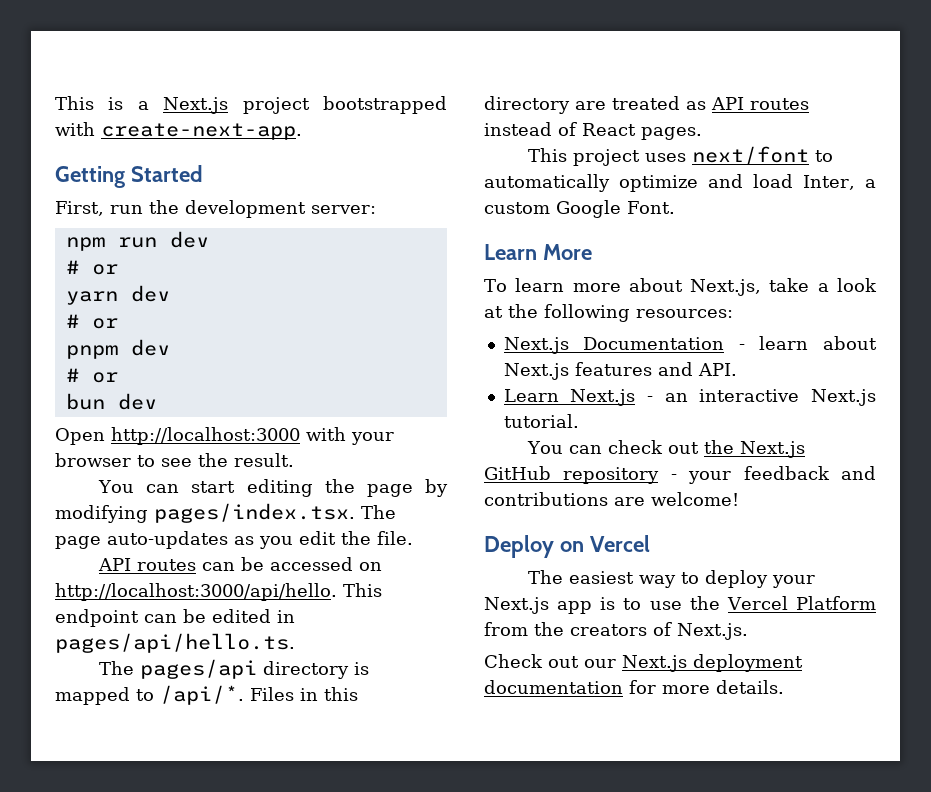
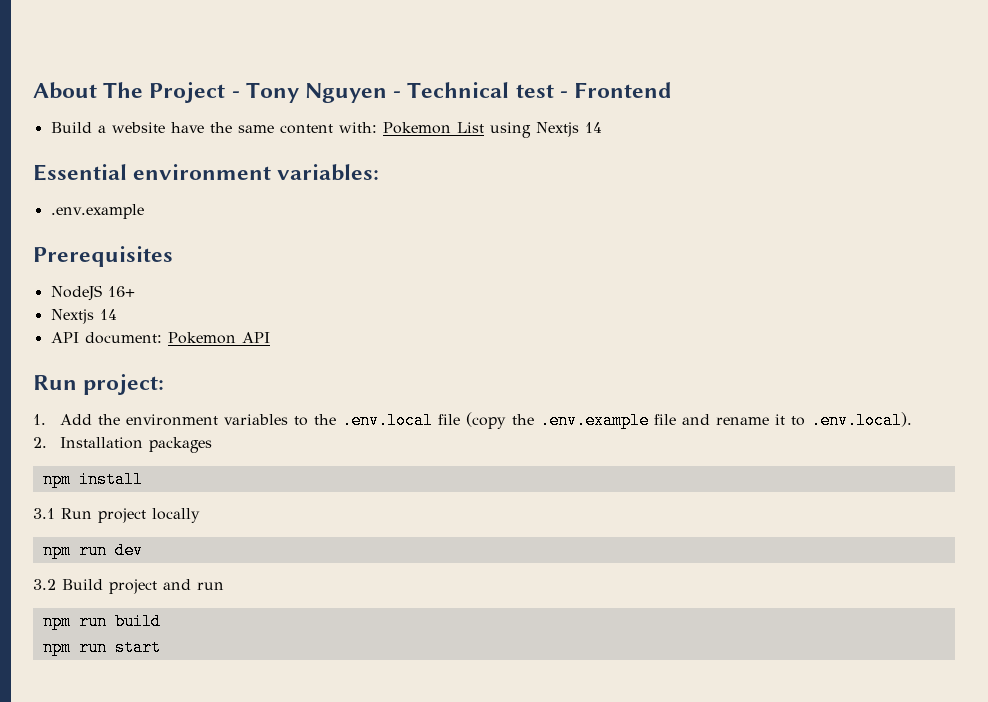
[55,96,447,114] [55,122,302,140] [55,165,203,188] [55,200,376,218] [65,231,209,251] [65,260,118,275] [65,285,170,305] [65,314,118,329] [65,339,170,359] [65,368,118,383] [65,393,157,410] [55,427,394,445] [55,453,294,467] [98,479,449,497] [55,503,396,523] [55,531,413,549] [98,557,383,571] [55,583,382,601] [55,609,295,627] [55,633,295,653] [99,659,370,679] [55,685,358,705] [484,96,809,114] [484,122,702,140] [528,146,834,166] [484,174,876,192] [484,200,675,218] [484,244,592,260] [484,278,877,296] [484,304,733,322] [503,336,877,354] [503,362,737,380] [503,389,876,406] [503,414,579,428] [527,440,806,458] [484,466,876,484] [484,492,739,506] [484,535,650,558] [528,570,816,588] [484,596,876,614] [484,622,748,640] [484,654,803,672] [484,680,784,694] This is a Next.js project bootstrapped with create-next-app. // Getting Started // First, run the development server: // npm run dev // # or // yarn dev // # or // pnpm dev // # or // bun dev // Open http://localhost:3000 with your browser to see the result. // You can start editing the page by modifying pages/index.tsx. The page auto-updates as you edit the file. // API routes can be accessed on http://localhost:3000/api/hello. This endpoint can be edited in pages/api/hello.ts. // The pages/api directory is mapped to /api/*. Files in this directory are treated as API routes instead of React pages. // This project uses next/font to automatically optimize and load Inter, a custom Google Font. // Learn More // To learn more about Next.js, take a look at the following resources: // Next.js Documentation - learn about Next.js features and API. // Learn Next.js - an interactive Next.js tutorial. // You can check out the Next.js GitHub repository - your feedback and contributions are welcome! // Deploy on Vercel // The easiest way to deploy your Next.js app is to use the Vercel Platform from the creators of Next.js. // Check out our Next.js deployment documentation for more details. -> [33,82,673,103] [50,122,602,138] [33,164,380,181] [50,204,144,219] [33,246,173,267] [50,285,135,301] [50,309,117,324] [50,332,270,344] [33,374,165,395] [33,412,913,429] [33,437,213,453] [42,471,143,488] [33,508,200,523] [42,542,143,559] [33,579,224,594] [42,613,161,630] [42,639,161,656] About The Project - Tony Nguyen - Technical test - Frontend // Build a website have the same content with: Pokemon List using Nextjs 14 // Essential environment variables: // .env.example // Prerequisites // NodeJS 16+ // Nextjs 14 // API document: Pokemon API // Run project: // 1. Add the environment variables to the .env.local file (copy the .env.example file and rename it to .env.local). // 2. Installation packages // npm install // 3.1 Run project locally // npm run dev // 3.2 Build project and run // npm run build // npm run start

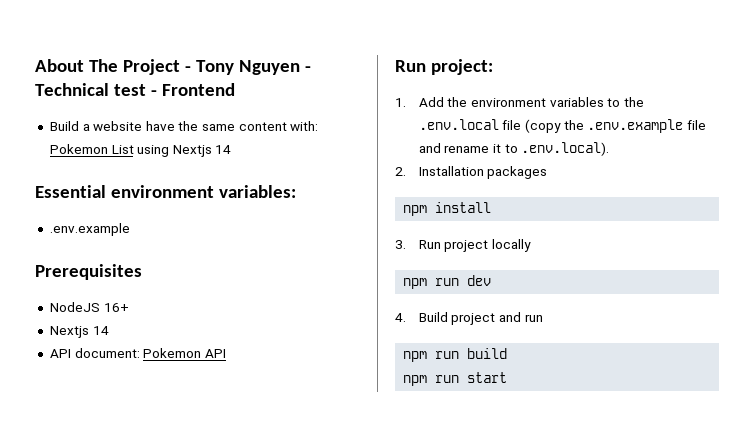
[33,508,55,519] 3.1 -> [395,240,406,249] 3.
[33,579,56,590] 3.2 -> [395,313,406,322] 4.

